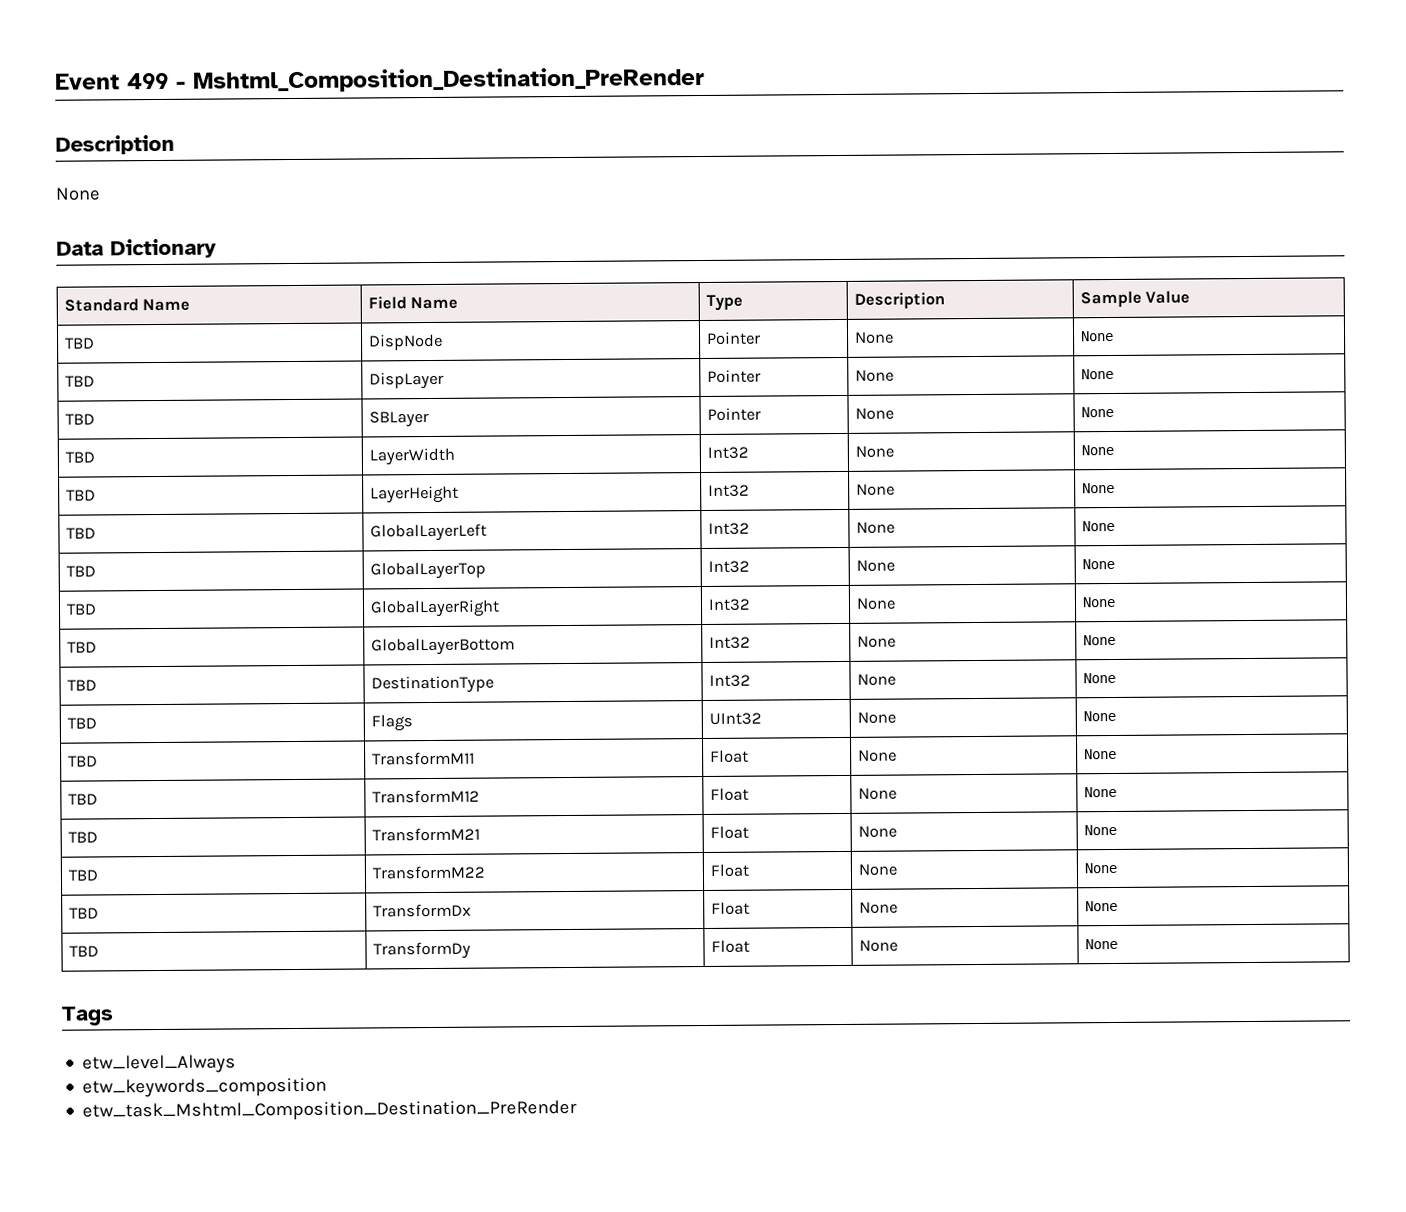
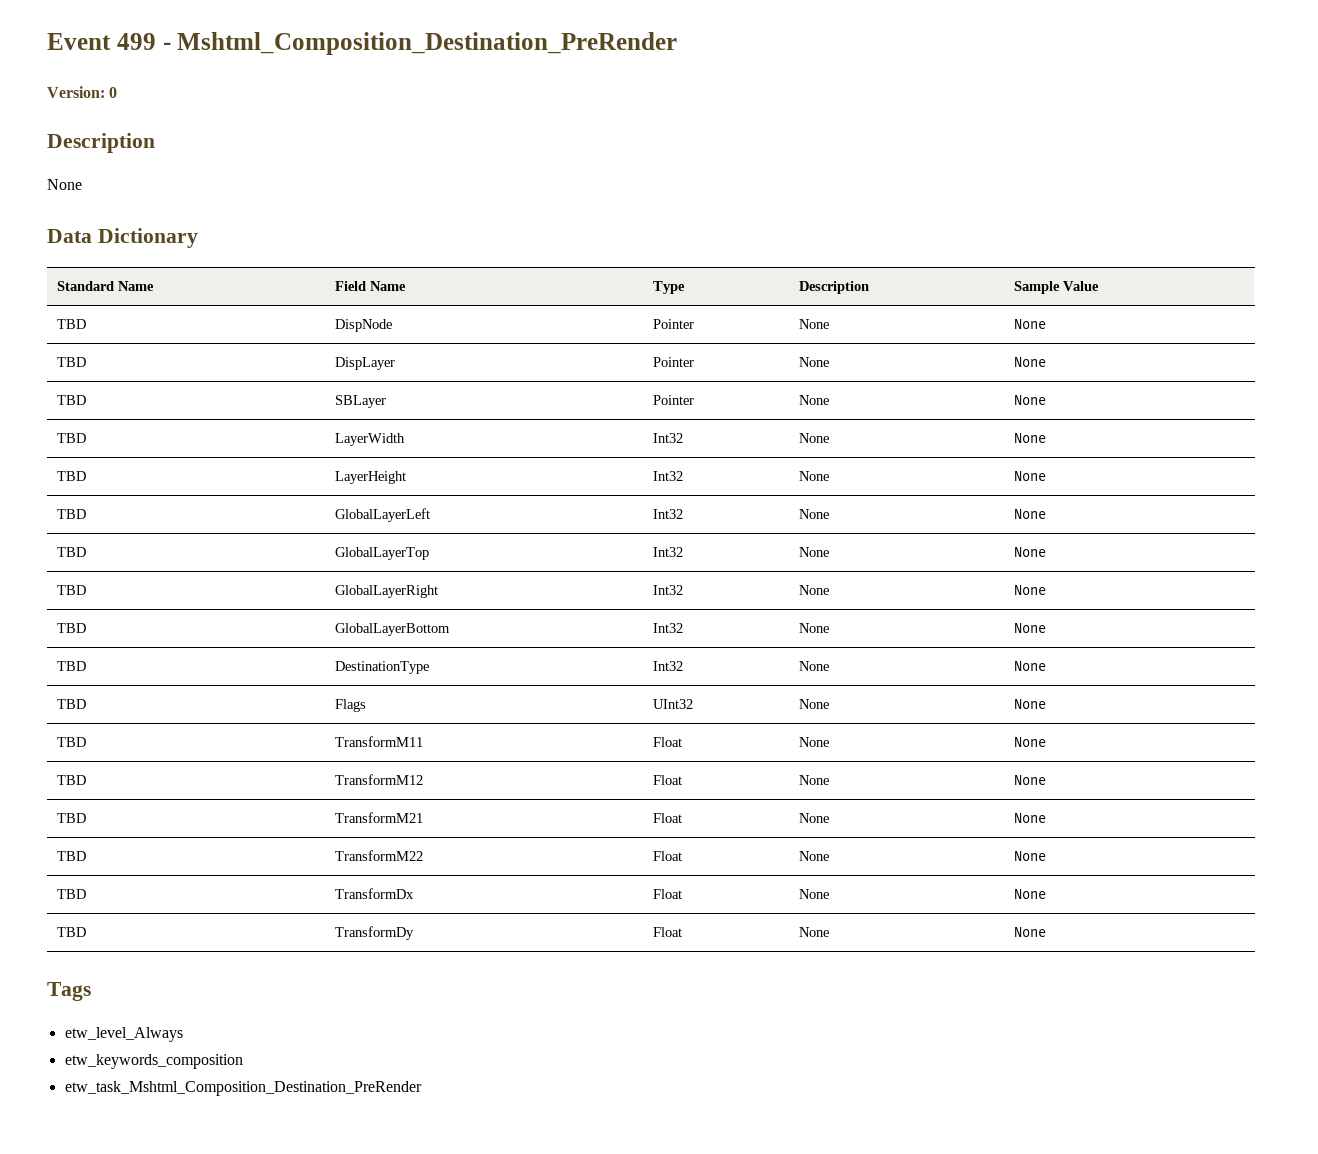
(705, 79) none -> [47,86,118,98] // Version: 0

